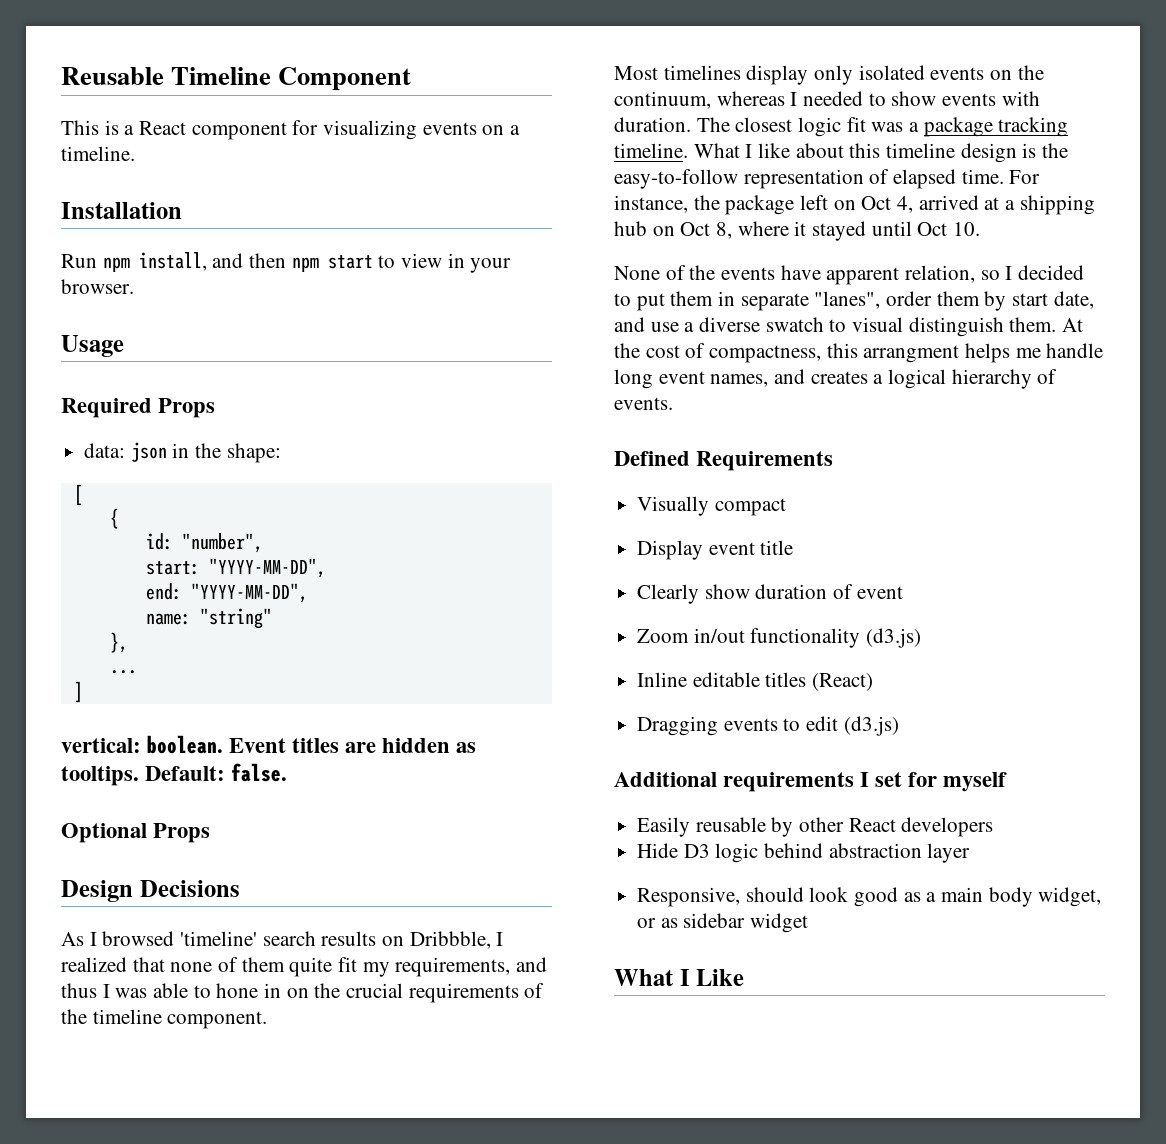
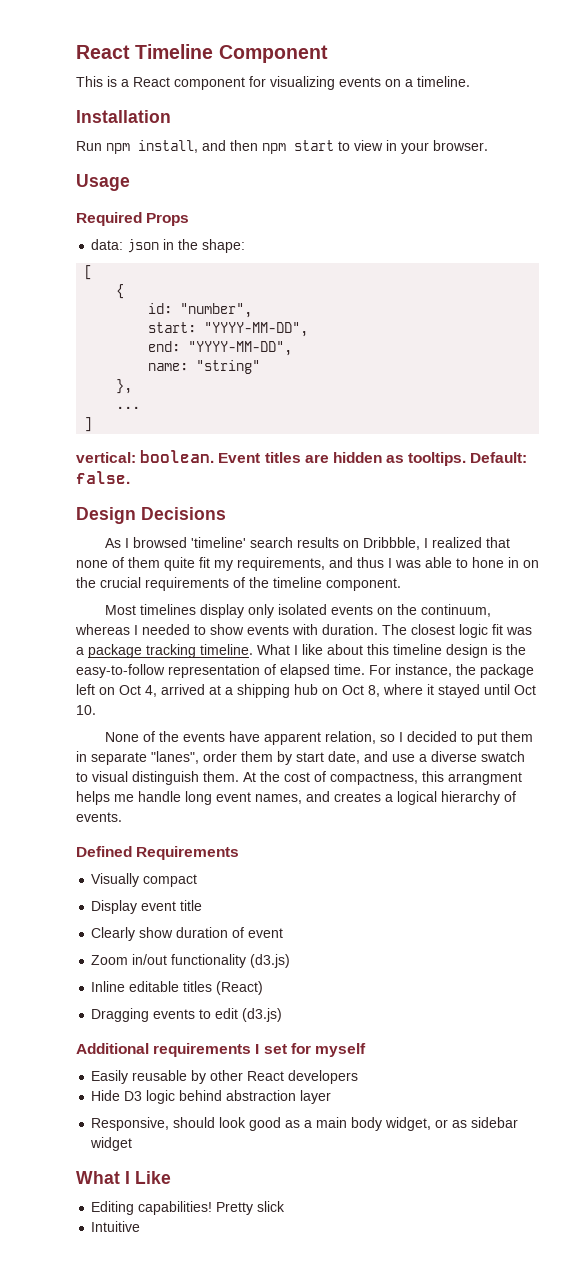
[61,67,164,85] Reusable -> [76,45,130,59] React
[61,823,211,843] // Optional Props -> (130, 477) none
(745, 977) none -> [91,1201,286,1215] [91,1221,141,1232] // Editing capabilities! Pretty slick // Intuitive

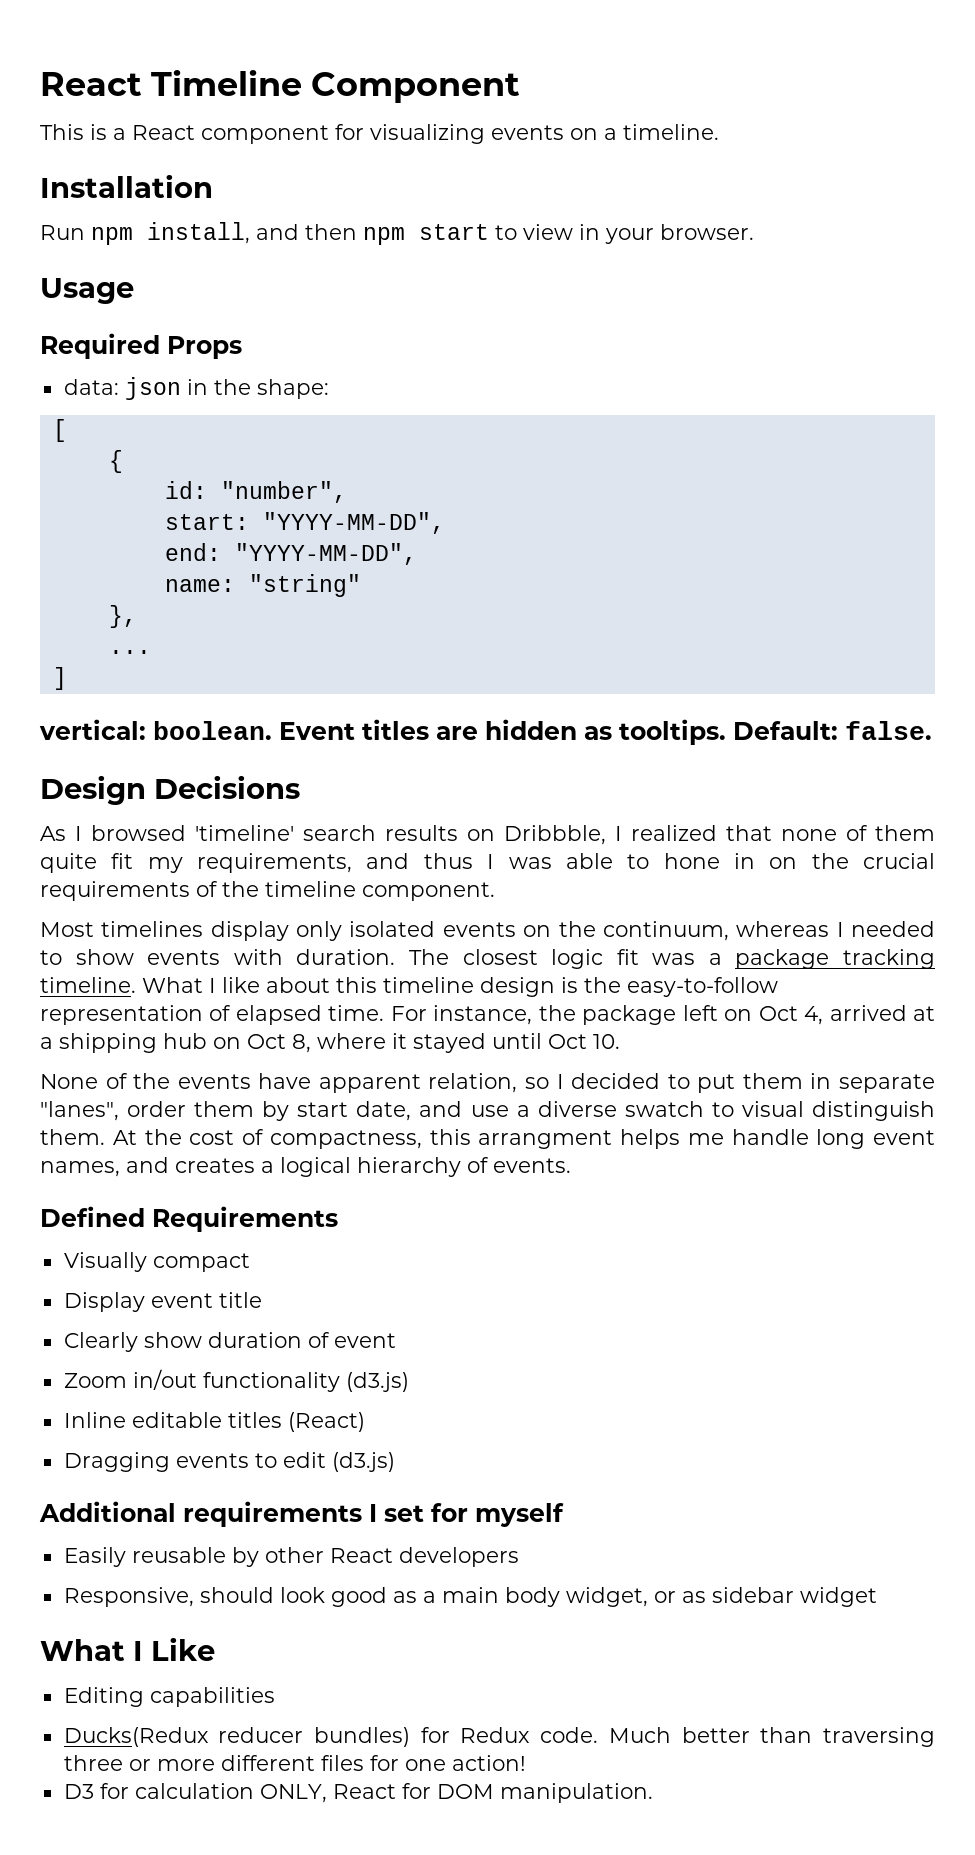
[91,1090,332,1104] // Hide D3 logic behind abstraction layer -> (519, 1557) none
[138,1201,286,1215] [91,1221,141,1232] capabilities! Pretty slick // Intuitive -> [149,1687,275,1707] [63,1727,935,1747] [63,1755,526,1771] [63,1783,653,1803] capabilities // Ducks(Redux reducer bundles) for Redux code. Much better than traversing three or more different files for one action! // D3 for calculation ONLY, React for DOM manipulation.

